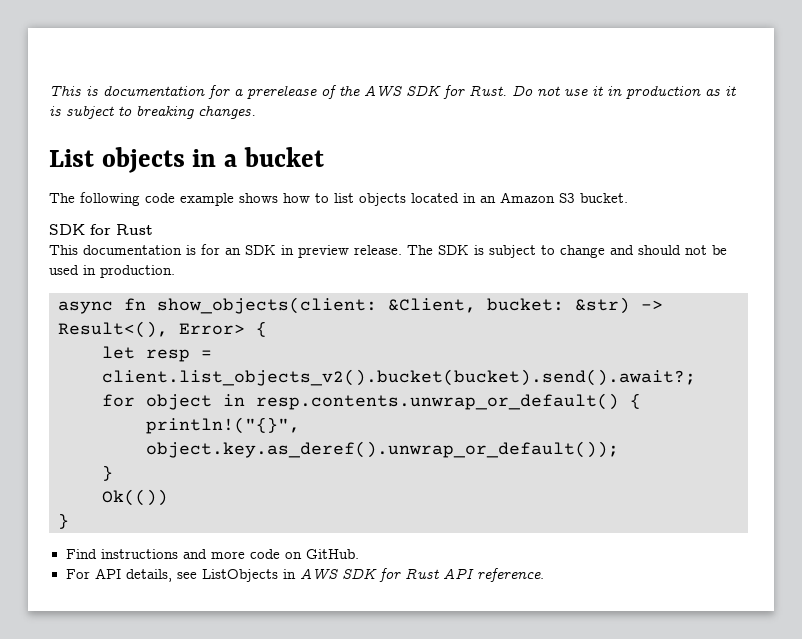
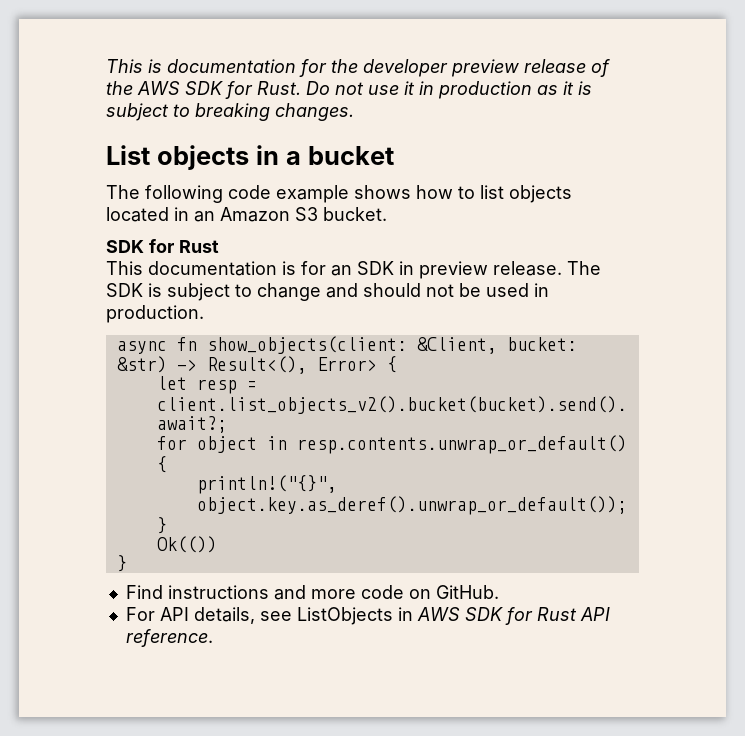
[234,85,317,99] a prerelease -> [331,59,586,77] the developer preview release

